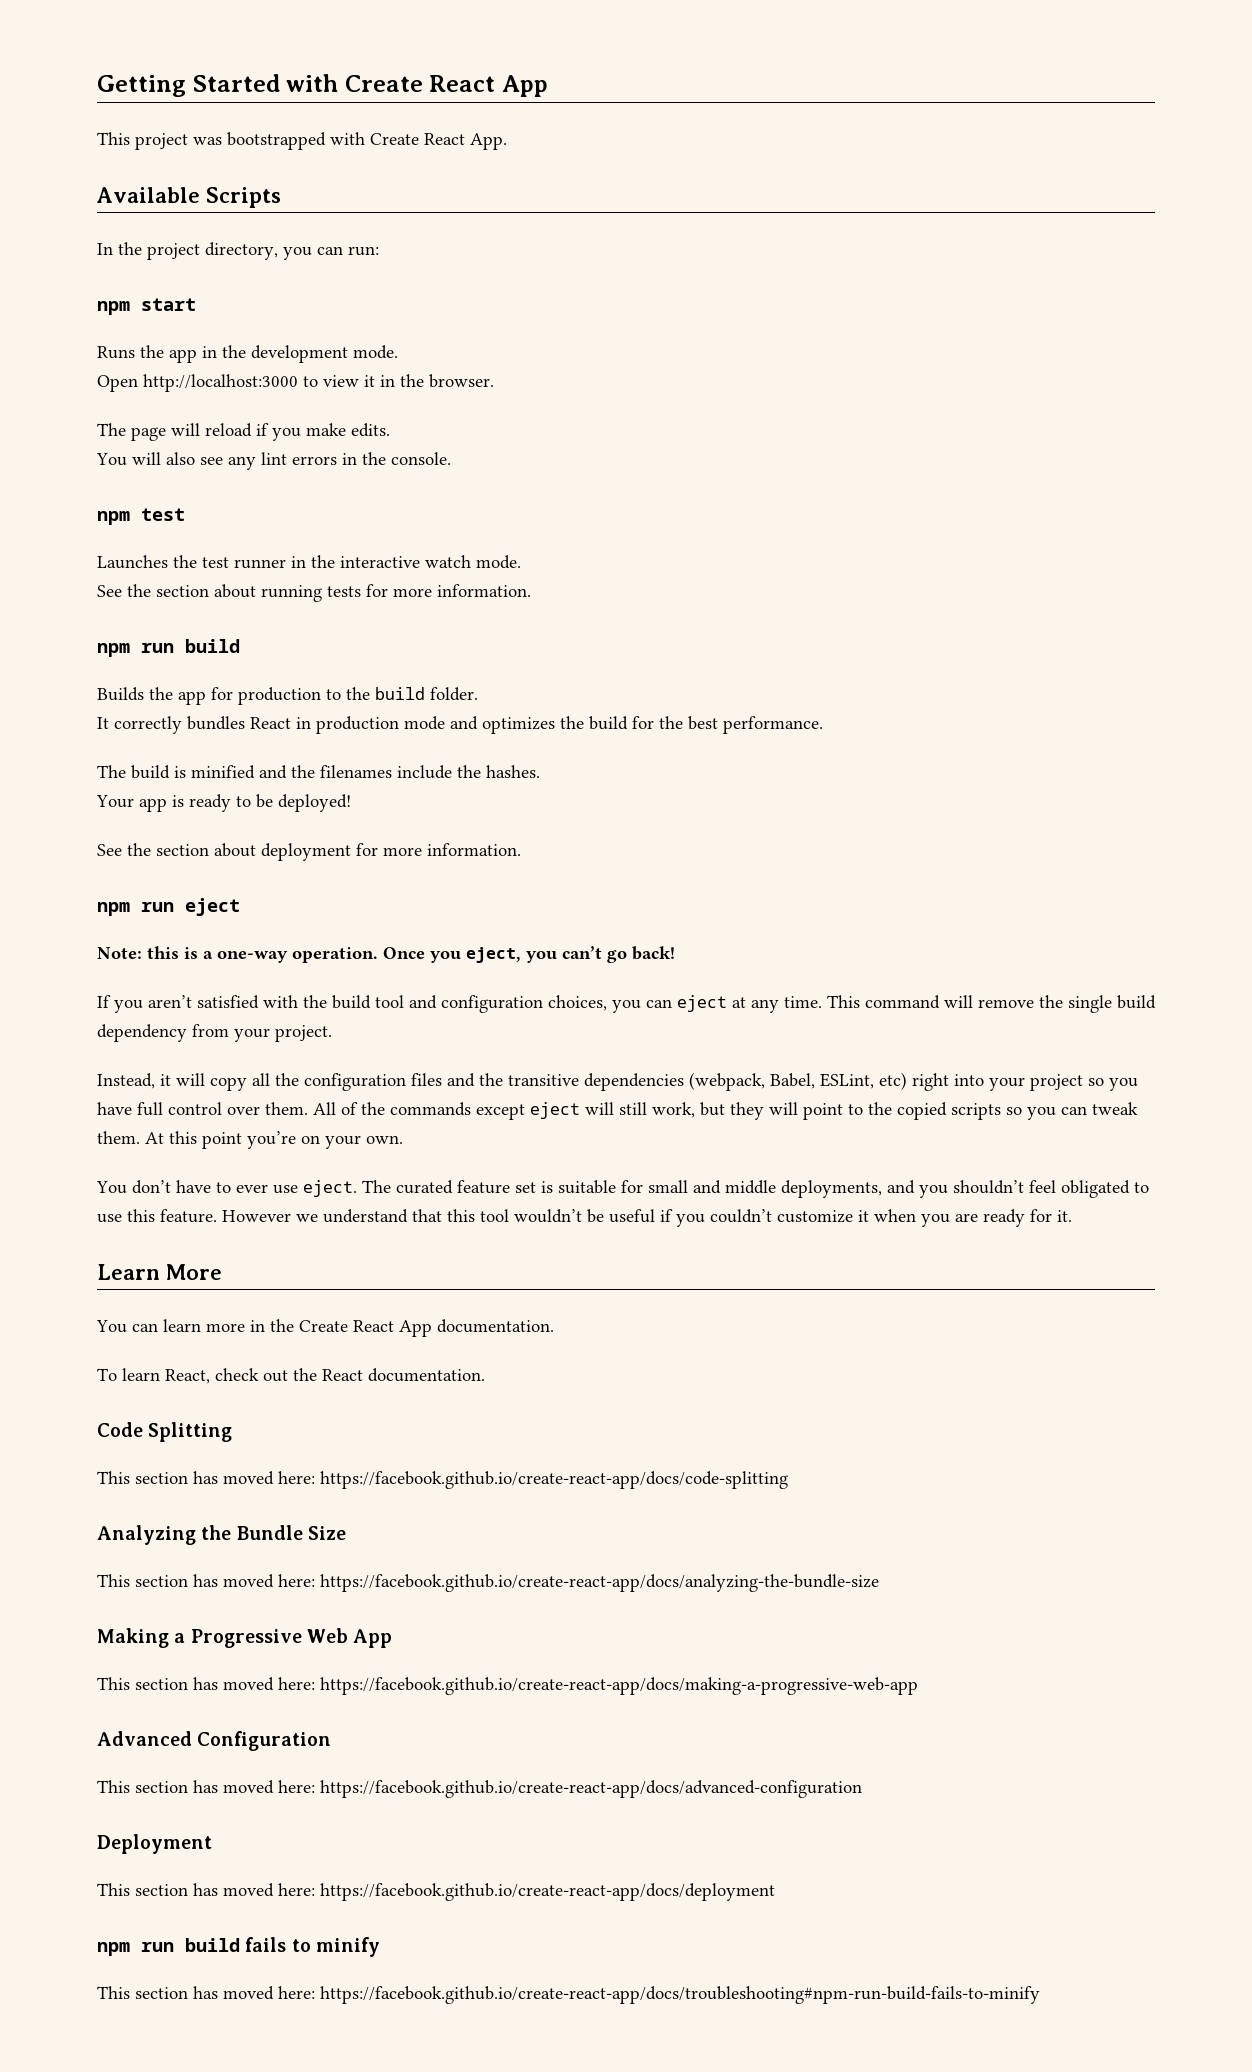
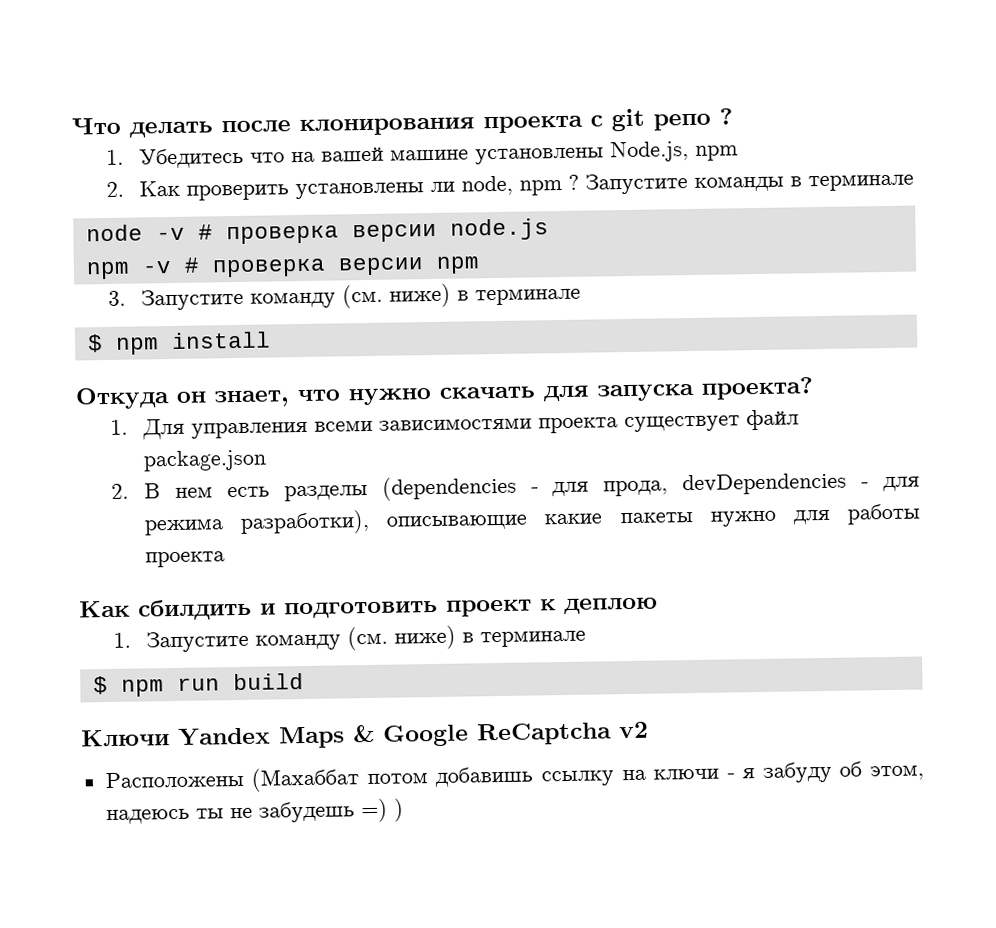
[97,74,549,97] [97,132,507,150] [97,187,281,208] [97,242,379,260] [97,298,196,315] [97,345,398,363] [97,374,494,392] [97,423,390,441] [96,452,451,470] [97,508,185,525] [97,555,521,569] [97,584,531,602] [97,639,240,657] [97,687,478,705] [97,716,823,734] [97,765,540,779] [96,794,351,812] [97,843,521,861] [97,898,240,916] [97,946,675,963] [97,995,1156,1013] [97,1024,332,1042] [97,1072,1138,1091] [97,1102,1138,1120] [97,1131,403,1149] [96,1180,1149,1198] [97,1209,1072,1227] [97,1264,222,1280] [96,1319,554,1337] [97,1368,485,1384] [97,1422,233,1442] [97,1471,788,1489] [97,1525,346,1545] [97,1574,879,1592] [97,1628,393,1648] [97,1677,918,1695] [97,1731,332,1751] [97,1780,862,1798] [97,1834,212,1854] [97,1883,775,1901] [97,1937,380,1957] [97,1986,1040,2004] Getting Started with Create React App // This project was bootstrapped with Create React App. // Available Scripts // In the project directory, you can run: // npm start // Runs the app in the development mode. // Open http://localhost:3000 to view it in the browser. // The page will reload if you make edits. // You will also see any lint errors in the console. // npm test // Launches the test runner in the interactive watch mode. // See the section about running tests for more information. // npm run build // Builds the app for production to the build folder. // It correctly bundles React in production mode and optimizes the build for the best performance. // The build is minified and the filenames include the hashes. // Your app is ready to be deployed! // See the section about deployment for more information. // npm run eject // Note: this is a one-way operation. Once you eject, you can’t go back! // If you aren’t satisfied with the build tool and configuration choices, you can eject at any time. This command will remove the single build dependency from your project. // Instead, it will copy all the configuration files and the transitive dependencies (webpack, Babel, ESLint, etc) right into your project so you have full control over them. All of the commands except eject will still work, but they will point to the copied scripts so you can tweak them. At this point you’re on your own. // You don’t have to ever use eject. The curated feature set is suitable for small and middle deployments, and you shouldn’t feel obligated to use this feature. However we understand that this tool wouldn’t be useful if you couldn’t customize it when you are ready for it. // Learn More // You can learn more in the Create React App documentation. // To learn React, check out the React documentation. // Code Splitting // This section has moved here: https://facebook.github.io/create-react-app/docs/code-splitting // Analyzing the Bundle Size // This section has moved here: https://facebook.github.io/create-react-app/docs/analyzing-the-bundle-size // Making a Progressive Web App // This section has moved here: https://facebook.github.io/create-react-app/docs/making-a-progressive-web-app // Advanced Configuration // This section has moved here: https://facebook.github.io/create-react-app/docs/advanced-configuration // Deployment // This section has moved here: https://facebook.github.io/create-react-app/docs/deployment // npm run build fails to minify // This section has moved here: https://facebook.github.io/create-react-app/docs/troubleshooting#npm-run-build-fails-to-minify -> [71,108,733,138] [105,141,739,169] [105,173,915,201] [85,218,549,245] [85,256,480,280] [107,283,582,311] [86,331,271,355] [75,377,814,410] [109,409,800,440] [143,449,268,472] [110,472,920,502] [144,503,920,536] [145,551,226,568] [79,597,658,621] [112,625,587,653] [92,673,304,697] [81,721,649,749] [104,761,925,792] [105,798,404,825] Что делать после клонирования проекта с git репо ? // 1. Убедитесь что на вашей машине установлены Node.js, npm // 2. Как проверить установлены ли node, npm ? Запустите команды в терминале // node -v # проверка версии node.js // npm -v # проверка версии npm // 3. Запустите команду (см. ниже) в терминале // $ npm install // Откуда он знает, что нужно скачать для запуска проекта? // 1. Для управления всеми зависимостями проекта существует файл package.json // 2. В нем есть разделы (dependencies - для прода, devDependencies - для режима разработки), описывающие какие пакеты нужно для работы проекта // Как сбилдить и подготовить проект к деплою // 1. Запустите команду (см. ниже) в терминале // $ npm run build // Ключи Yandex Maps & Google ReCaptcha v2 // Расположены (Махаббат потом добавишь ссылку на ключи - я забуду об этом, надеюсь ты не забудешь =) )

